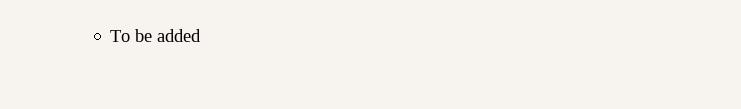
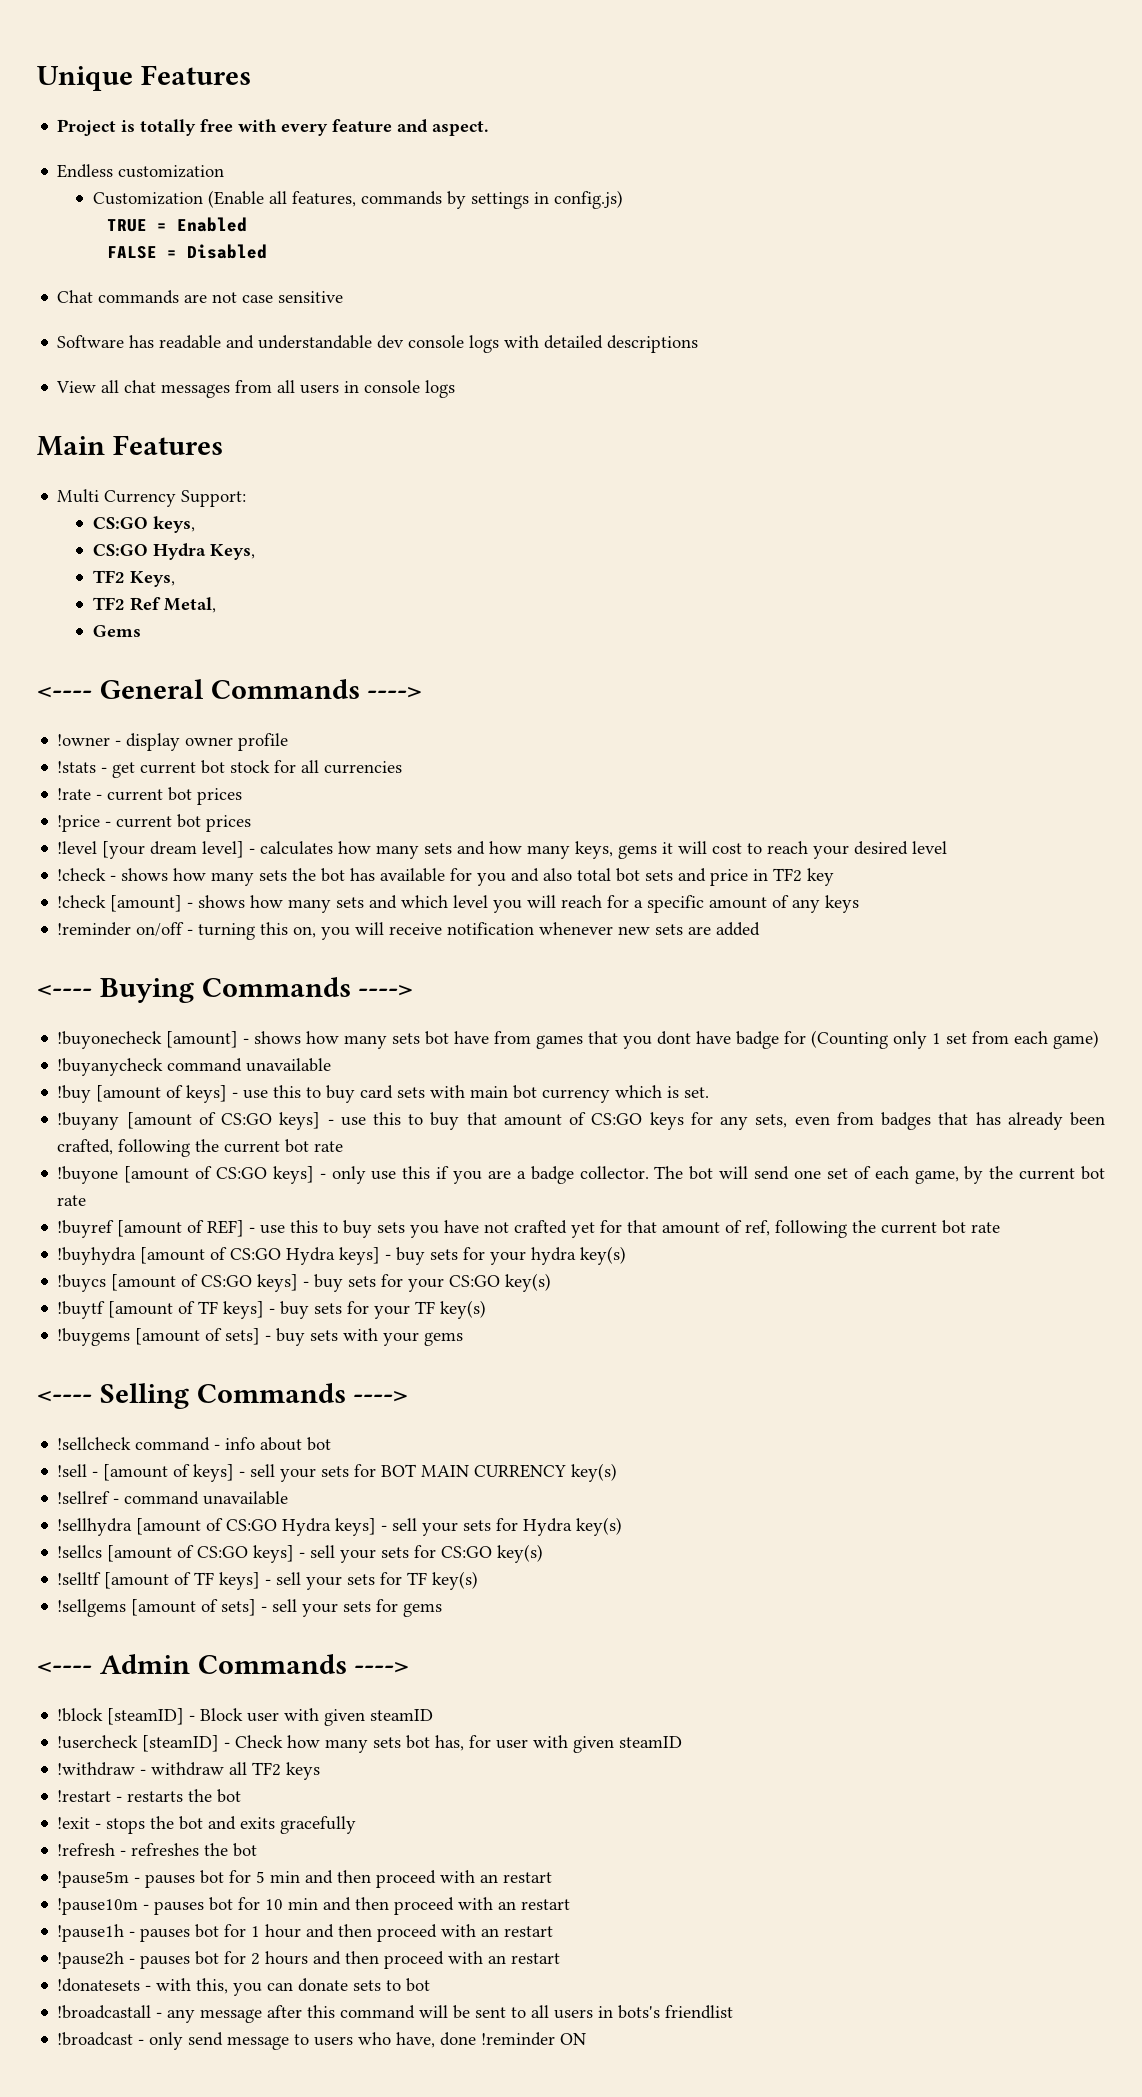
[110,29,202,42] To be added -> [37,65,251,91] [57,119,490,136] [57,164,225,178] [92,190,623,209] [107,217,248,232] [107,244,268,259] [57,290,344,304] [57,335,699,353] [56,380,456,398] [37,435,223,456] [57,489,247,507] [92,516,195,533] [92,543,255,560] [92,570,175,587] [92,597,216,613] [92,625,141,637] [37,679,423,699] [57,733,289,751] [57,760,403,778] [57,787,243,805] [57,814,252,832] [57,841,948,859] [57,868,835,886] [57,895,860,913] [57,922,761,940] [37,977,414,1003] [57,1030,1100,1049] [57,1058,332,1076] [57,1085,710,1103] [57,1112,1105,1130] [57,1139,344,1157] [57,1166,1105,1184] [57,1195,87,1206] [57,1220,1001,1238] [57,1246,627,1265] [57,1273,552,1292] [57,1300,487,1319] [57,1328,464,1346] [37,1383,409,1409] [57,1437,332,1451] [57,1463,618,1482] [57,1491,289,1505] [57,1517,623,1536] [57,1544,544,1563] [57,1571,479,1590] [57,1599,443,1617] [37,1654,410,1674] [57,1708,434,1726] [57,1735,683,1753] [57,1762,321,1780] [57,1789,242,1803] [57,1816,357,1834] [57,1843,258,1857] [57,1870,553,1888] [57,1897,571,1915] [57,1924,554,1942] [57,1951,561,1969] [57,1978,431,1996] [57,2005,734,2023] [57,2032,587,2050] Unique Features // Project is totally free with every feature and aspect. // Endless customization // Customization (Enable all features, commands by settings in config.js) // TRUE = Enabled // FALSE = Disabled // Chat commands are not case sensitive // Software has readable and understandable dev console logs with detailed descriptions // View all chat messages from all users in console logs // Main Features // Multi Currency Support: // CS:GO keys, // CS:GO Hydra Keys, // TF2 Keys, // TF2 Ref Metal, // Gems // <---- General Commands ----> // !owner - display owner profile // !stats - get current bot stock for all currencies // !rate - current bot prices // !price - current bot prices // !level [your dream level] - calculates how many sets and how many keys, gems it will cost to reach your desired level // !check - shows how many sets the bot has available for you and also total bot sets and price in TF2 key // !check [amount] - shows how many sets and which level you will reach for a specific amount of any keys // !reminder on/off - turning this on, you will receive notification whenever new sets are added // <---- Buying Commands ----> // !buyonecheck [amount] - shows how many sets bot have from games that you dont have badge for (Counting only 1 set from each game) // !buyanycheck command unavailable // !buy [amount of keys] - use this to buy card sets with main bot currency which is set. // !buyany [amount of CS:GO keys] - use this to buy that amount of CS:GO keys for any sets, even from badges that has already been crafted, following the current bot rate // !buyone [amount of CS:GO keys] - only use this if you are a badge collector. The bot will send one set of each game, by the current bot rate // !buyref [amount of REF] - use this to buy sets you have not crafted yet for that amount of ref, following the current bot rate // !buyhydra [amount of CS:GO Hydra keys] - buy sets for your hydra key(s) // !buycs [amount of CS:GO keys] - buy sets for your CS:GO key(s) // !buytf [amount of TF keys] - buy sets for your TF key(s) // !buygems [amount of sets] - buy sets with your gems // <---- Selling Commands ----> // !sellcheck command - info about bot // !sell - [amount of keys] - sell your sets for BOT MAIN CURRENCY key(s) // !sellref - command unavailable // !sellhydra [amount of CS:GO Hydra keys] - sell your sets for Hydra key(s) // !sellcs [amount of CS:GO keys] - sell your sets for CS:GO key(s) // !selltf [amount of TF keys] - sell your sets for TF key(s) // !sellgems [amount of sets] - sell your sets for gems // <---- Admin Commands ----> // !block [steamID] - Block user with given steamID // !usercheck [steamID] - Check how many sets bot has, for user with given steamID // !withdraw - withdraw all TF2 keys // !restart - restarts the bot // !exit - stops the bot and exits gracefully // !refresh - refreshes the bot // !pause5m - pauses bot for 5 min and then proceed with an restart // !pause10m - pauses bot for 10 min and then proceed with an restart // !pause1h - pauses bot for 1 hour and then proceed with an restart // !pause2h - pauses bot for 2 hours and then proceed with an restart // !donatesets - with this, you can donate sets to bot // !broadcastall - any message after this command will be sent to all users in bots's friendlist // !broadcast - only send message to users who have, done !reminder ON

